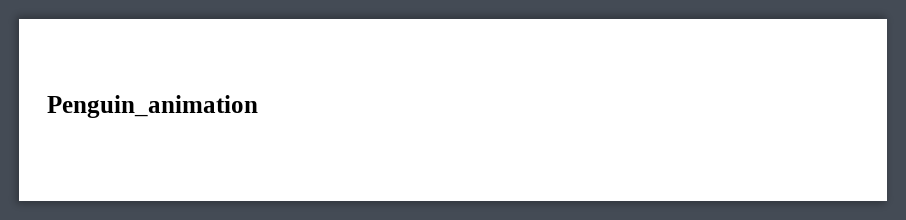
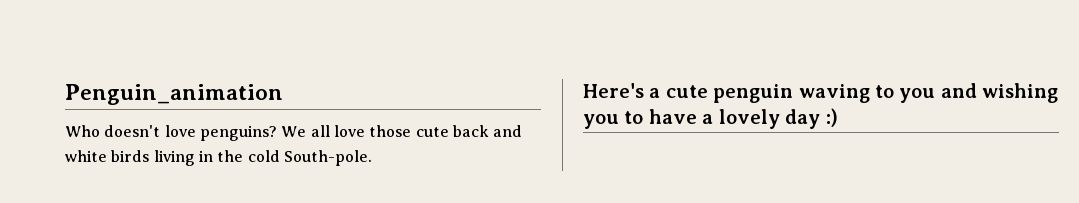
(258, 106) none -> [65,125,523,141] [65,150,372,166] [583,83,1059,103] [583,108,839,129] // Who doesn't love penguins? We all love those cute back and white birds living in the cold South-pole. // Here's a cute penguin waving to you and wishing you to have a lovely day :)

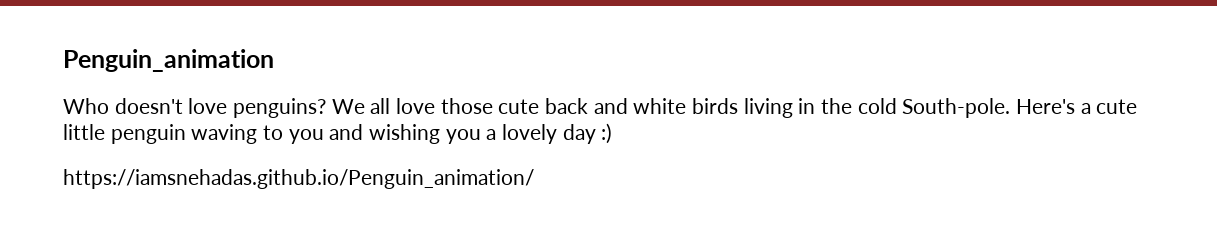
(372, 158) // -> (1011, 108) none
(708, 91) none -> [63,124,105,140] little
[624,109,697,124] to have -> (481, 136) none
(839, 117) none -> [63,169,534,189] // https://iamsnehadas.github.io/Penguin_animation/

